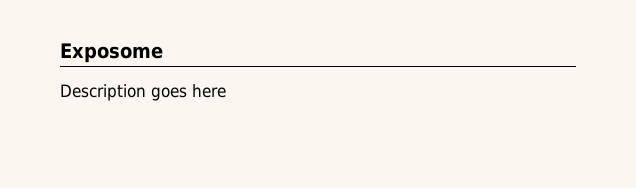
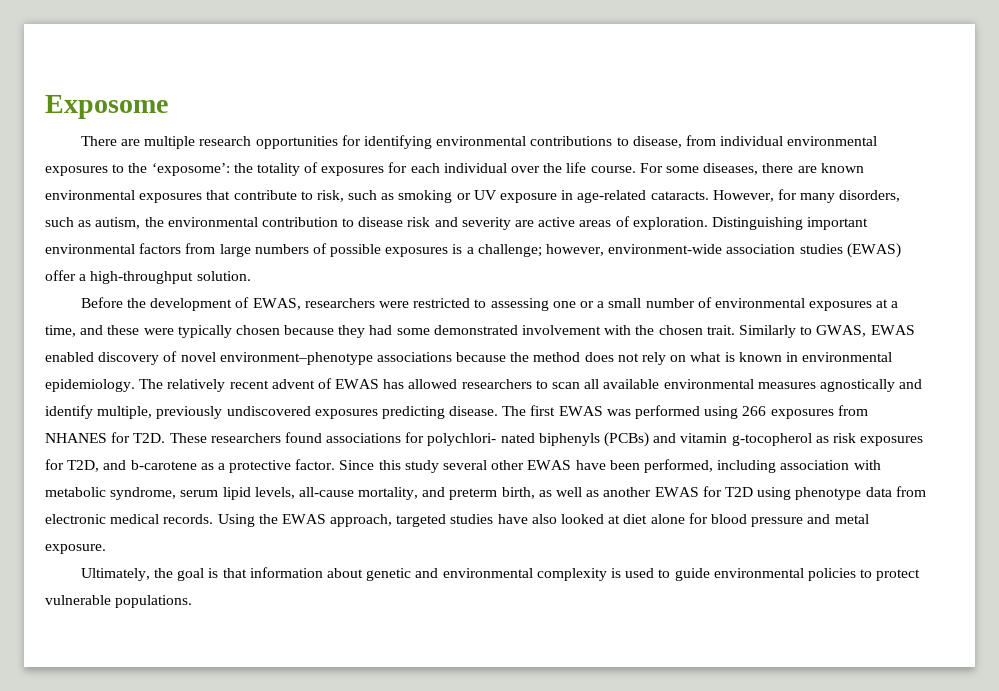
[60,84,226,101] Description goes here -> [80,135,878,149] [45,162,864,176] [45,189,901,203] [45,216,869,230] [45,243,901,258] [45,270,251,284] [80,297,899,311] [45,325,915,338] [45,351,893,365] [45,378,923,392] [45,405,868,419] [45,432,924,447] [45,459,881,473] [45,486,926,500] [45,513,869,527] [45,544,106,554] [80,567,921,581] [45,595,193,608] There are multiple research opportunities for identifying environmental contributions to disease, from individual environmental exposures to the ‘exposome’: the totality of exposures for each individual over the life course. For some diseases, there are known environmental exposures that contribute to risk, such as smoking or UV exposure in age-related cataracts. However, for many disorders, such as autism, the environmental contribution to disease risk and severity are active areas of exploration. Distinguishing important environmental factors from large numbers of possible exposures is a challenge; however, environment-wide association studies (EWAS) offer a high-throughput solution. // Before the development of EWAS, researchers were restricted to assessing one or a small number of environmental exposures at a time, and these were typically chosen because they had some demonstrated involvement with the chosen trait. Similarly to GWAS, EWAS enabled discovery of novel environment–phenotype associations because the method does not rely on what is known in environmental epidemiology. The relatively recent advent of EWAS has allowed researchers to scan all available environmental measures agnostically and identify multiple, previously undiscovered exposures predicting disease. The first EWAS was performed using 266 exposures from NHANES for T2D. These researchers found associations for polychlori- nated biphenyls (PCBs) and vitamin g-tocopherol as risk exposures for T2D, and b-carotene as a protective factor. Since this study several other EWAS have been performed, including association with metabolic syndrome, serum lipid levels, all-cause mortality, and preterm birth, as well as another EWAS for T2D using phenotype data from electronic medical records. Using the EWAS approach, targeted studies have also looked at diet alone for blood pressure and metal exposure. // Ultimately, the goal is that information about genetic and environmental complexity is used to guide environmental policies to protect vulnerable populations.

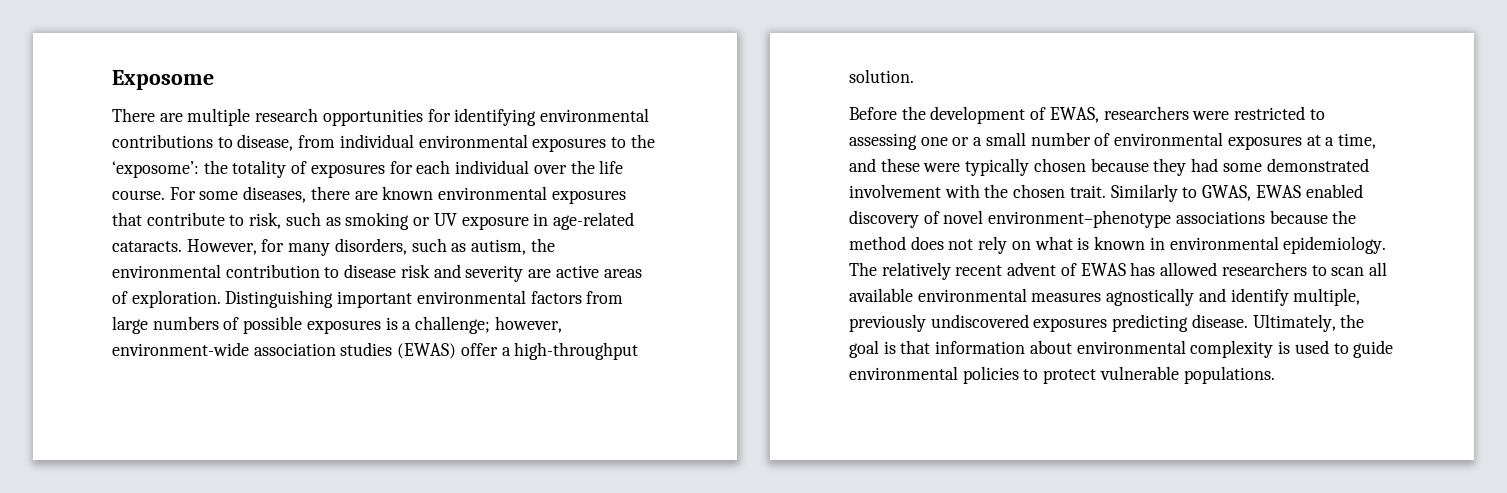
[502,405,868,419] [45,432,924,447] [45,459,881,473] [45,486,926,500] [45,513,869,527] [45,544,106,554] The first EWAS was performed using 266 exposures from NHANES for T2D. These researchers found associations for polychlori- nated biphenyls (PCBs) and vitamin g-tocopherol as risk exposures for T2D, and b-carotene as a protective factor. Since this study several other EWAS have been performed, including association with metabolic syndrome, serum lipid levels, all-cause mortality, and preterm birth, as well as another EWAS for T2D using phenotype data from electronic medical records. Using the EWAS approach, targeted studies have also looked at diet alone for blood pressure and metal exposure. // -> (1248, 321) none
[366,568,439,581] genetic and -> (1072, 347) none

